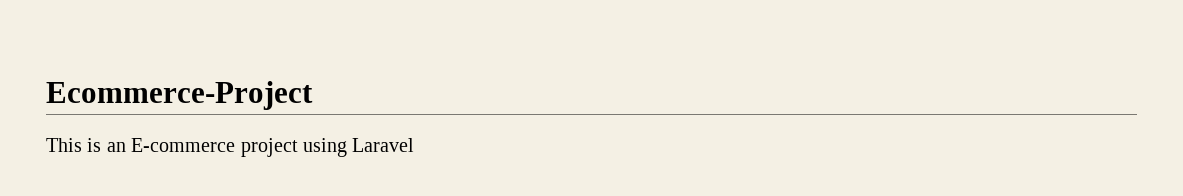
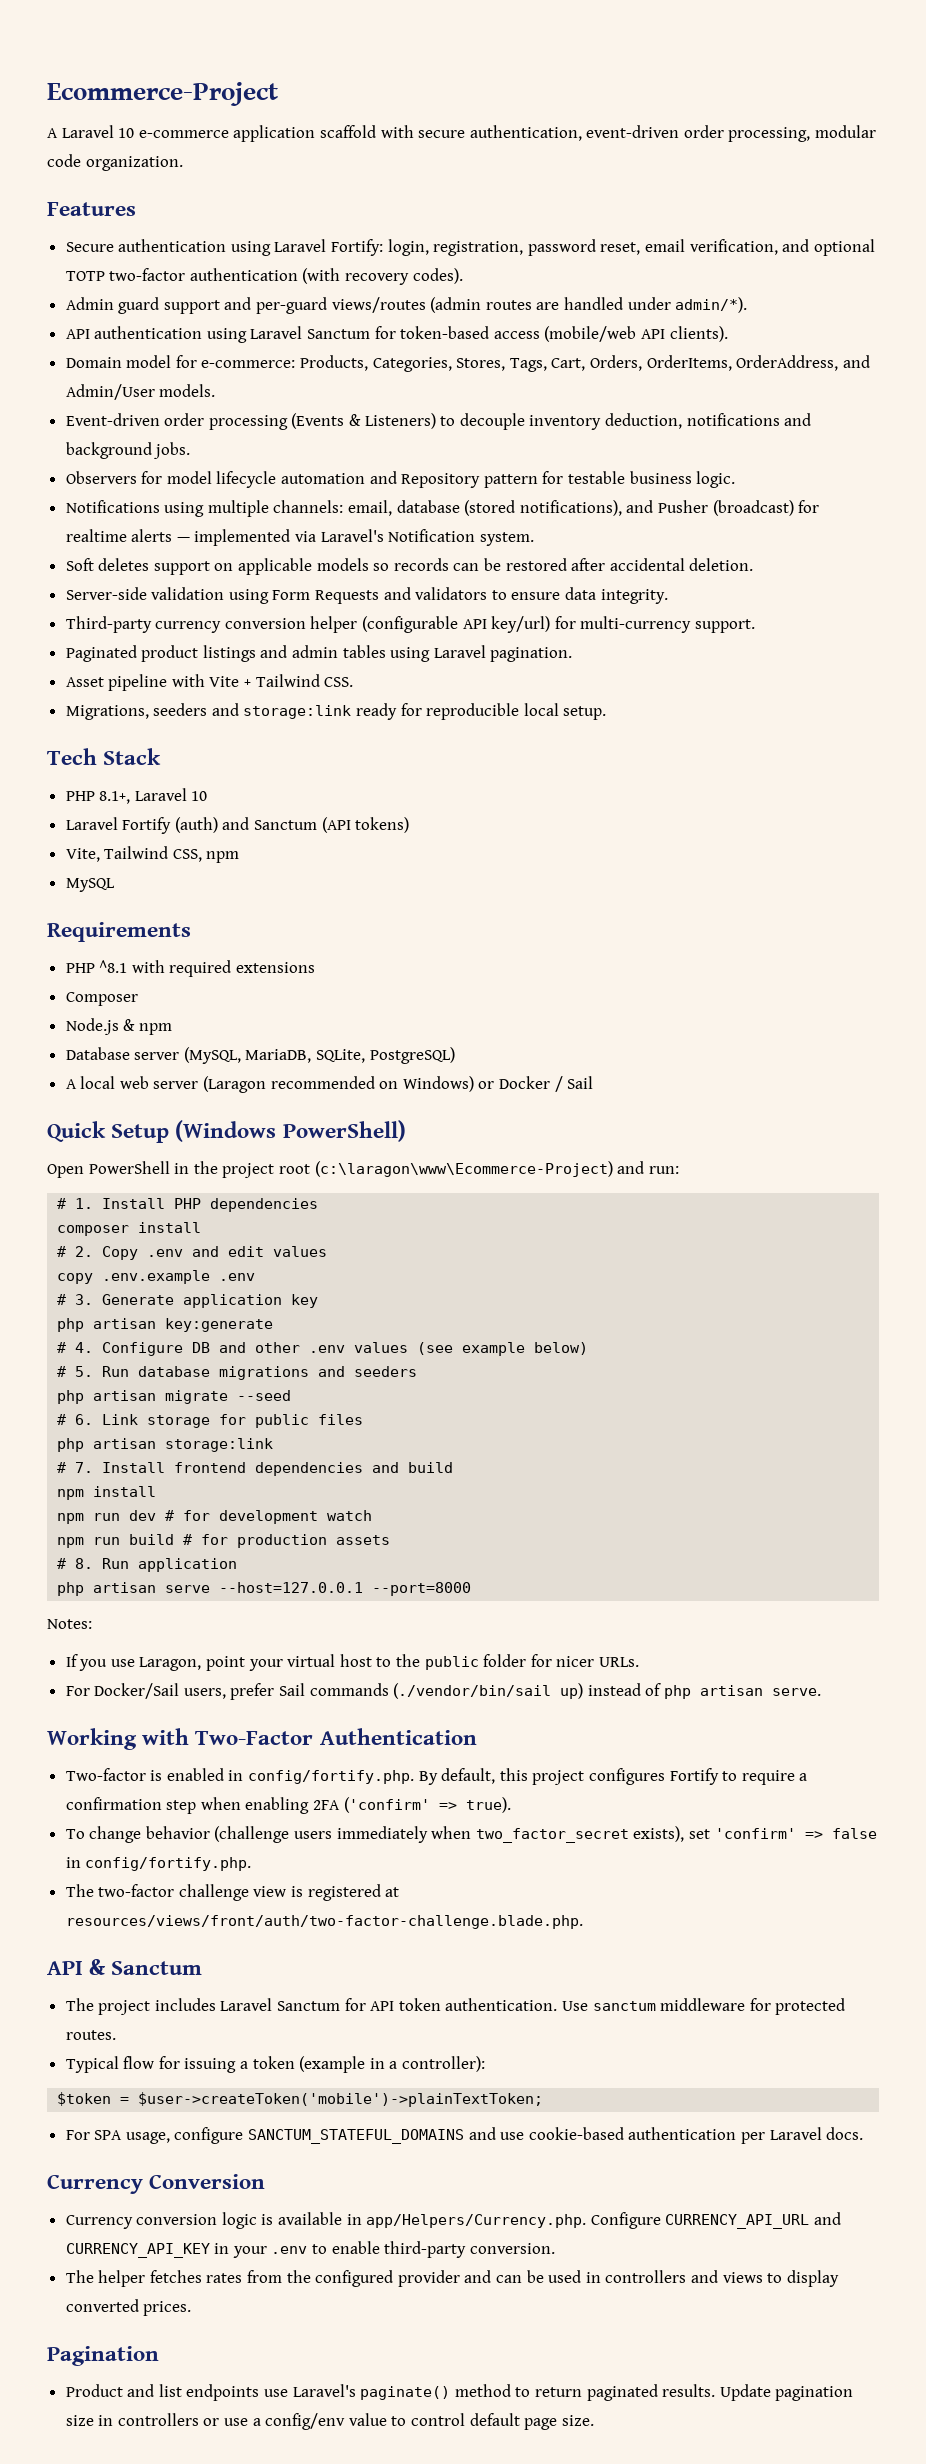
[46,138,415,157] This is an E-commerce project using Laravel -> [47,125,877,142] [47,154,183,171] [47,202,136,216] [65,239,875,256] [65,268,463,285] [65,297,748,314] [65,326,728,343] [65,355,870,372] [65,384,216,400] [65,413,812,430] [65,442,191,459] [65,471,736,488] [65,500,820,517] [65,529,534,546] [65,558,754,575] [65,587,668,604] [65,616,756,633] [65,645,573,662] [65,674,354,691] [65,703,607,720] [47,748,162,765] [65,788,208,804] [65,817,410,834] [65,846,240,863] [65,878,115,892] [47,922,191,942] [65,960,316,977] [65,992,138,1006] [65,1018,172,1035] [65,1047,455,1064] [65,1076,594,1093] [47,1120,406,1143] [47,1161,679,1178] [57,1198,319,1212] [57,1222,202,1236] [57,1246,328,1260] [57,1270,256,1284] [57,1294,319,1308] [57,1318,274,1332] [57,1342,589,1356] [57,1366,418,1380] [57,1390,292,1404] [57,1414,364,1428] [57,1438,274,1452] [57,1462,454,1476] [57,1486,157,1500] [57,1510,373,1524] [57,1534,391,1548] [57,1558,238,1572] [57,1582,472,1596] [47,1619,92,1629] [65,1654,639,1671] [65,1683,822,1700] [47,1728,477,1750] [65,1768,808,1785] [65,1797,511,1814] [65,1826,877,1843] [65,1857,252,1871] [65,1884,400,1901] [65,1915,583,1929] [47,1959,203,1975] [65,1998,846,2015] [65,2030,116,2040] [65,2056,486,2073] [57,2092,544,2107] [65,2127,864,2144] [47,2174,266,2194] [65,2212,842,2229] [65,2241,555,2258] [65,2270,839,2287] [65,2299,192,2316] [47,2346,159,2366] [65,2384,854,2401] [65,2413,594,2430] A Laravel 10 e‑commerce application scaffold with secure authentication, event-driven order processing, modular code organization. // Features // Secure authentication using Laravel Fortify: login, registration, password reset, email verification, and optional TOTP two‑factor authentication (with recovery codes). // Admin guard support and per-guard views/routes (admin routes are handled under admin/*). // API authentication using Laravel Sanctum for token-based access (mobile/web API clients). // Domain model for e‑commerce: Products, Categories, Stores, Tags, Cart, Orders, OrderItems, OrderAddress, and Admin/User models. // Event-driven order processing (Events & Listeners) to decouple inventory deduction, notifications and background jobs. // Observers for model lifecycle automation and Repository pattern for testable business logic. // Notifications using multiple channels: email, database (stored notifications), and Pusher (broadcast) for realtime alerts — implemented via Laravel's Notification system. // Soft deletes support on applicable models so records can be restored after accidental deletion. // Server-side validation using Form Requests and validators to ensure data integrity. // Third-party currency conversion helper (configurable API key/url) for multi-currency support. // Paginated product listings and admin tables using Laravel pagination. // Asset pipeline with Vite + Tailwind CSS. // Migrations, seeders and storage:link ready for reproducible local setup. // Tech Stack // PHP 8.1+, Laravel 10 // Laravel Fortify (auth) and Sanctum (API tokens) // Vite, Tailwind CSS, npm // MySQL // Requirements // PHP ^8.1 with required extensions // Composer // Node.js & npm // Database server (MySQL, MariaDB, SQLite, PostgreSQL) // A local web server (Laragon recommended on Windows) or Docker / Sail // Quick Setup (Windows PowerShell) // Open PowerShell in the project root (c:\laragon\www\Ecommerce-Project) and run: // # 1. Install PHP dependencies // composer install // # 2. Copy .env and edit values // copy .env.example .env // # 3. Generate application key // php artisan key:generate // # 4. Configure DB and other .env values (see example below) // # 5. Run database migrations and seeders // php artisan migrate --seed // # 6. Link storage for public files // php artisan storage:link // # 7. Install frontend dependencies and build // npm install // npm run dev # for development watch // npm run build # for production assets // # 8. Run application // php artisan serve --host=127.0.0.1 --port=8000 // Notes: // If you use Laragon, point your virtual host to the public folder for nicer URLs. // For Docker/Sail users, prefer Sail commands (./vendor/bin/sail up) instead of php artisan serve. // Working with Two‑Factor Authentication // Two‑factor is enabled in config/fortify.php. By default, this project configures Fortify to require a confirmation step when enabling 2FA ('confirm' => true). // To change behavior (challenge users immediately when two_factor_secret exists), set 'confirm' => false in config/fortify.php. // The two-factor challenge view is registered at resources/views/front/auth/two-factor-challenge.blade.php. // API & Sanctum // The project includes Laravel Sanctum for API token authentication. Use sanctum middleware for protected routes. // Typical flow for issuing a token (example in a controller): // $token = $user->createToken('mobile')->plainTextToken; // For SPA usage, configure SANCTUM_STATEFUL_DOMAINS and use cookie-based authentication per Laravel docs. // Currency Conversion // Currency conversion logic is available in app/Helpers/Currency.php. Configure CURRENCY_API_URL and CURRENCY_API_KEY in your .env to enable third‑party conversion. // The helper fetches rates from the configured provider and can be used in controllers and views to display converted prices. // Pagination // Product and list endpoints use Laravel's paginate() method to return paginated results. Update pagination size in controllers or use a config/env value to control default page size.

